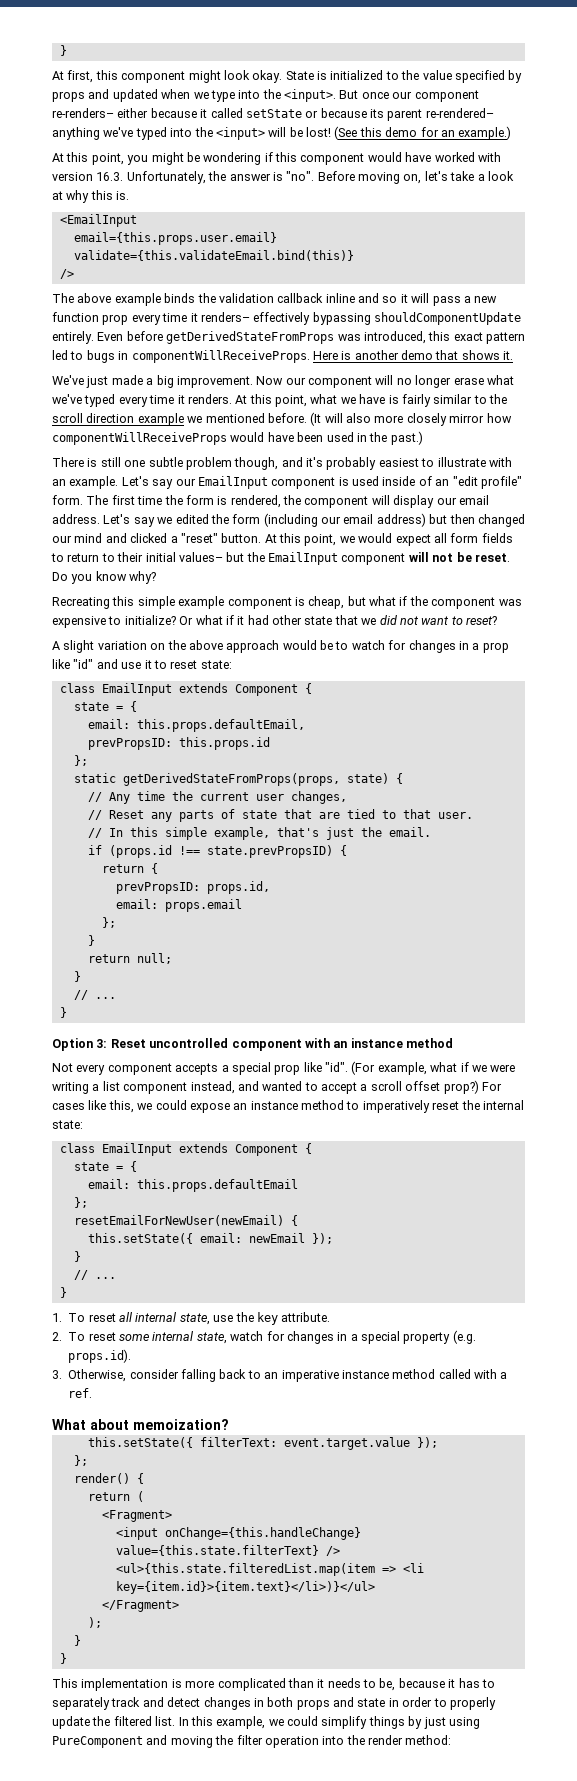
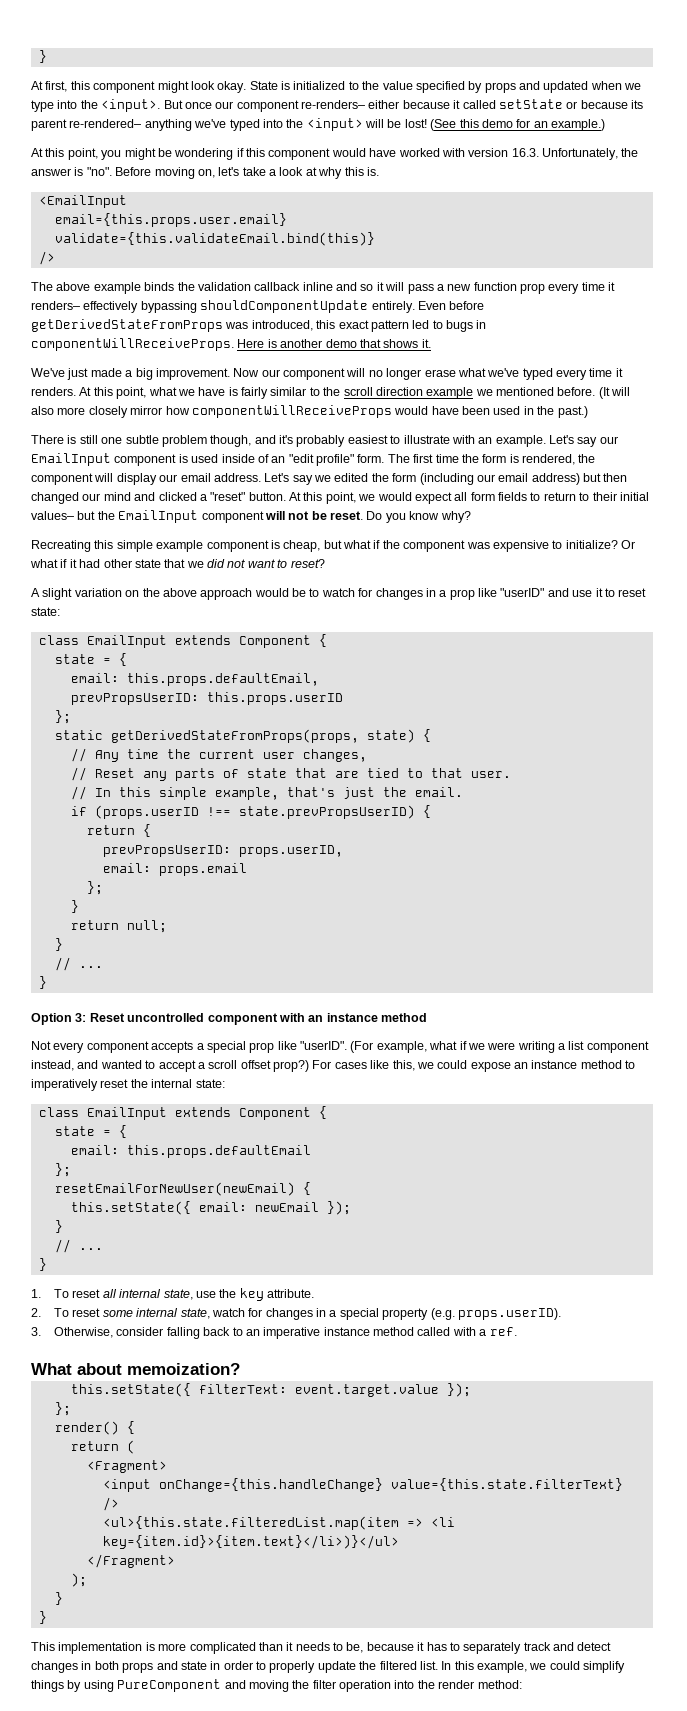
[73,659,94,669] "id" -> [500,588,545,597] "userID"
[87,737,270,750] prevPropsID: this.props.id -> [70,692,343,705] prevPropsUserID: this.props.userID
[108,845,333,858] (props.id !== state.prevPropsID) -> [94,805,415,819] (props.userID !== state.prevPropsUserID)
[115,881,270,894] prevPropsID: props.id, -> [102,845,343,857] prevPropsUserID: props.userID,
[325,1062,348,1072] "id". -> [300,1041,347,1050] "userID".
[68,1349,132,1363] props.id). -> [457,1308,561,1320] props.userID).
[423,1717,446,1729] just -> (82, 1686) none

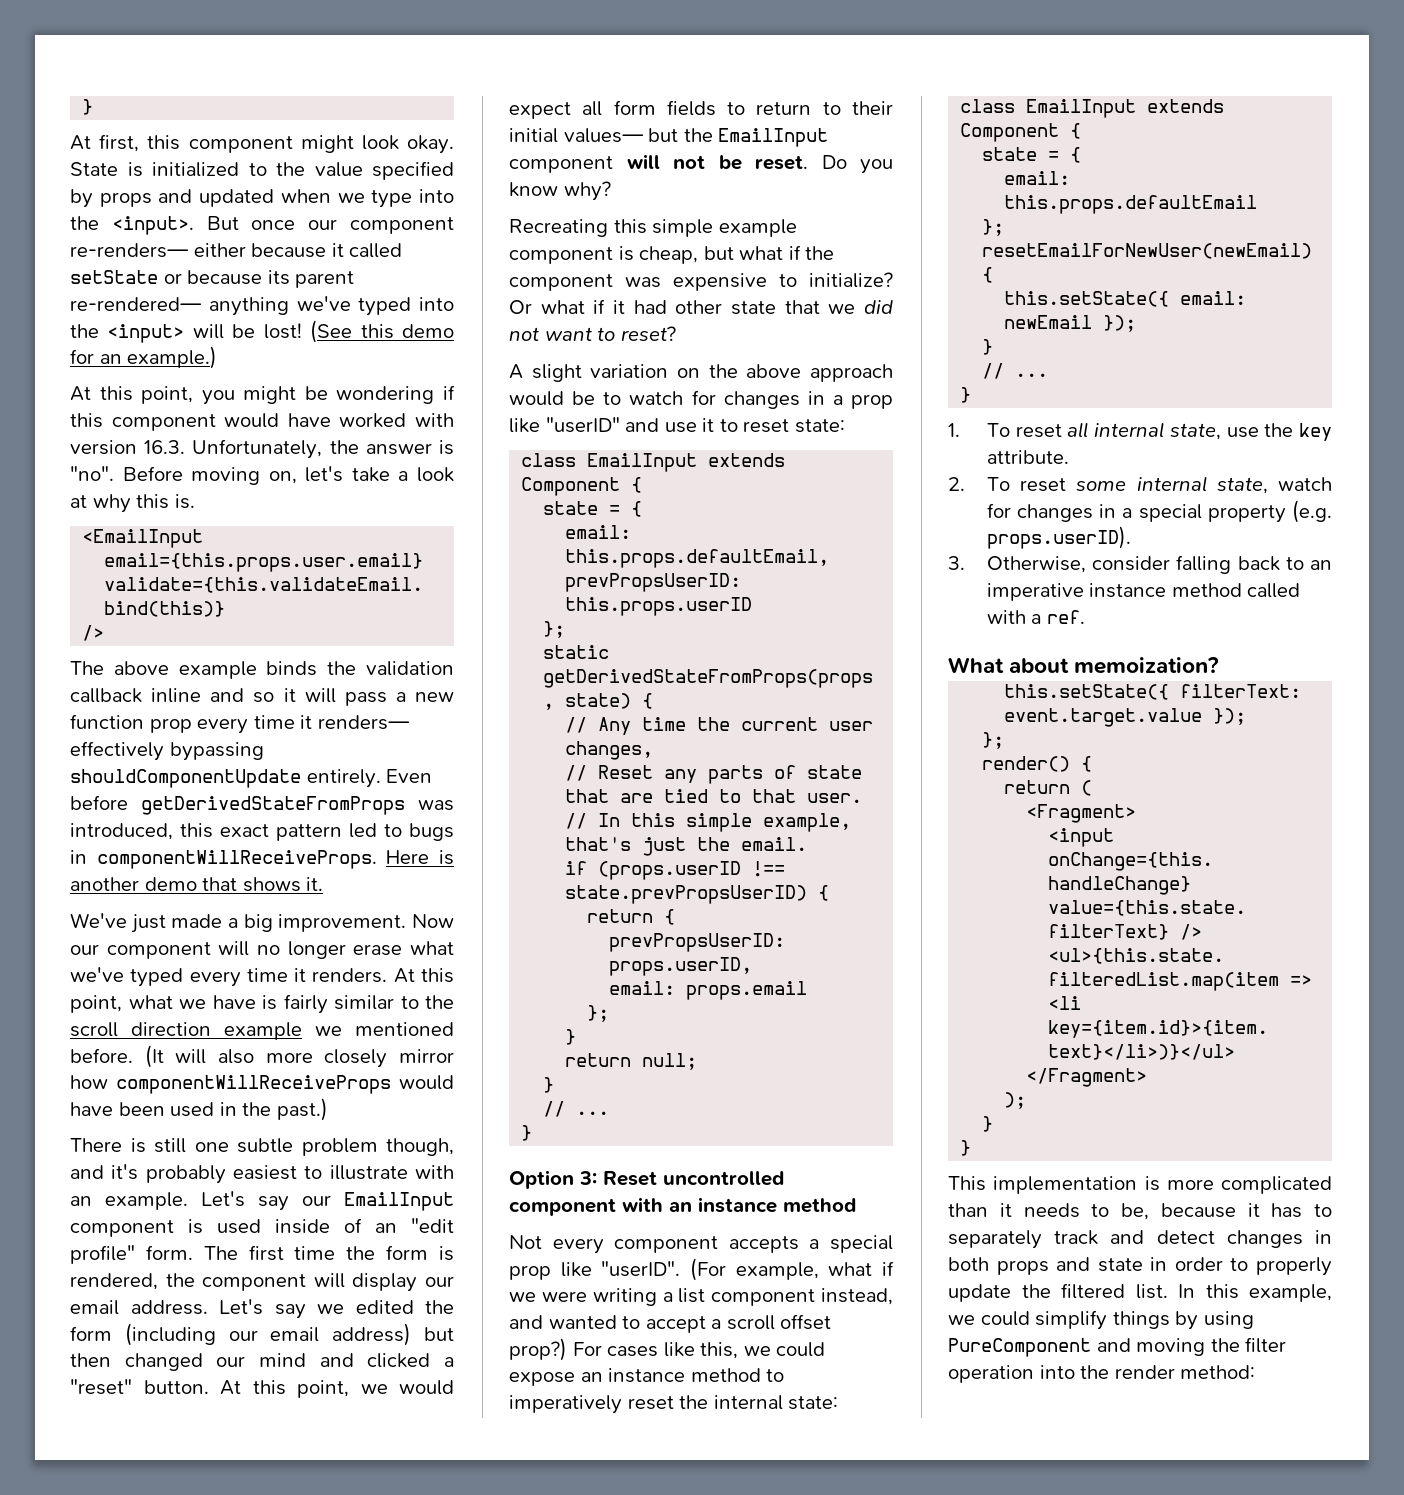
[301,100,365,109] re-renders– -> [70,243,189,258] re-renders—
[69,119,142,128] re-rendered– -> [70,297,202,311] re-rendered—
[31,301,80,310] renders– -> [317,715,410,730] renders—
[31,511,74,520] values– -> [563,128,644,143] values—

